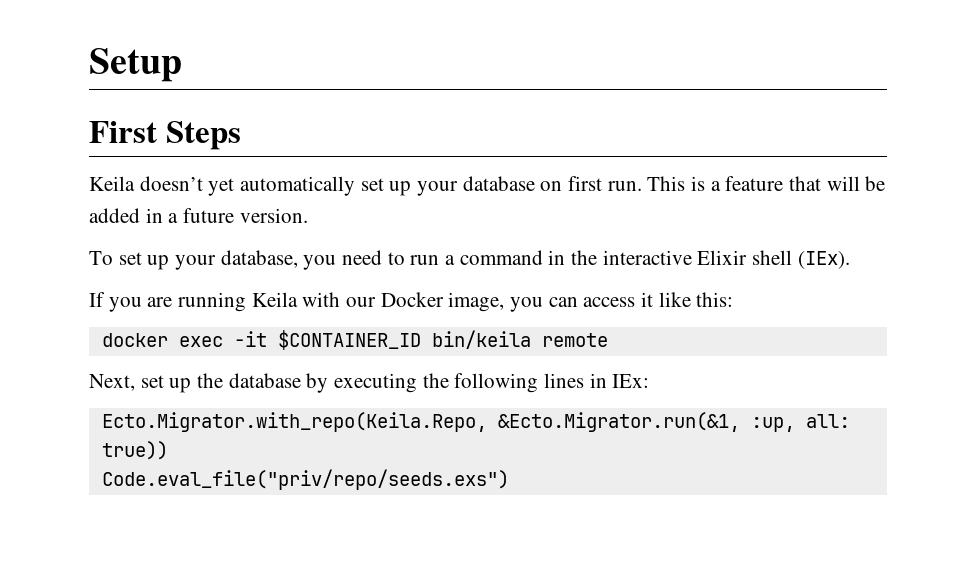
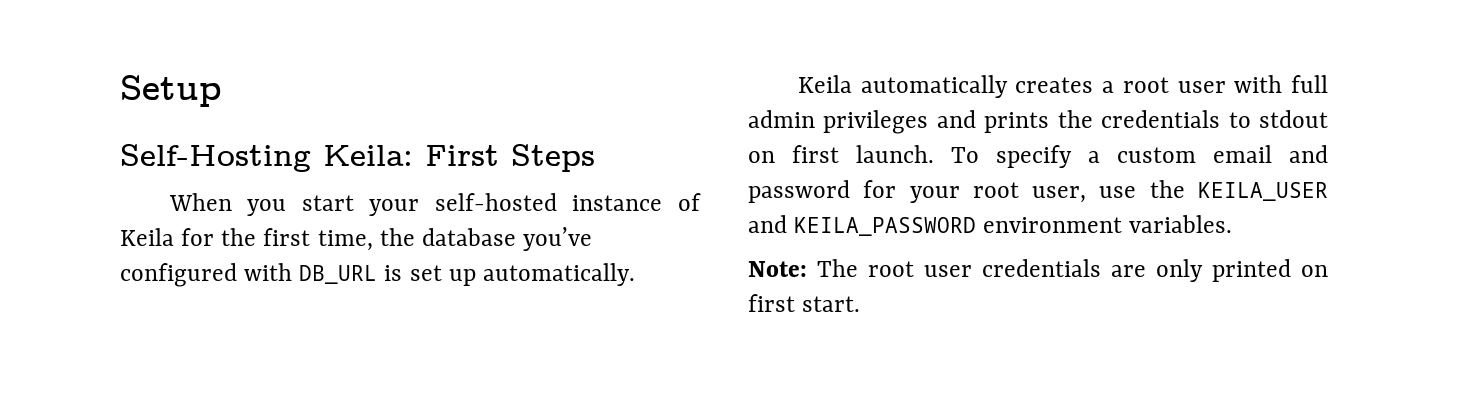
(182, 65) none -> [120,144,413,172] Self-Hosting Keila:
[89,176,886,196] [89,208,308,223] [89,250,850,270] [89,292,734,312] [101,330,608,350] [89,373,650,393] [101,412,850,432] [101,441,168,460] [101,469,509,490] Keila doesn’t yet automatically set up your database on first run. This is a feature that will be added in a future version. // To set up your database, you need to run a command in the interactive Elixir shell (IEx). // If you are running Keila with our Docker image, you can access it like this: // docker exec -it $CONTAINER_ID bin/keila remote // Next, set up the database by executing the following lines in IEx: // Ecto.Migrator.with_repo(Keila.Repo, &Ecto.Migrator.run(&1, :up, all: true)) // Code.eval_file("priv/repo/seeds.exs") -> [168,193,701,216] [120,227,593,251] [120,263,635,287] [797,75,1328,98] [748,110,1328,134] [748,145,1328,168] [748,180,1328,203] [748,215,1233,236] [748,259,1328,282] [748,294,861,312] When you start your self-hosted instance of Keila for the first time, the database you’ve configured with DB_URL is set up automatically. // Keila automatically creates a root user with full admin privileges and prints the credentials to stdout on first launch. To specify a custom email and password for your root user, use the KEILA_USER and KEILA_PASSWORD environment variables. // Note: The root user credentials are only printed on first start.

